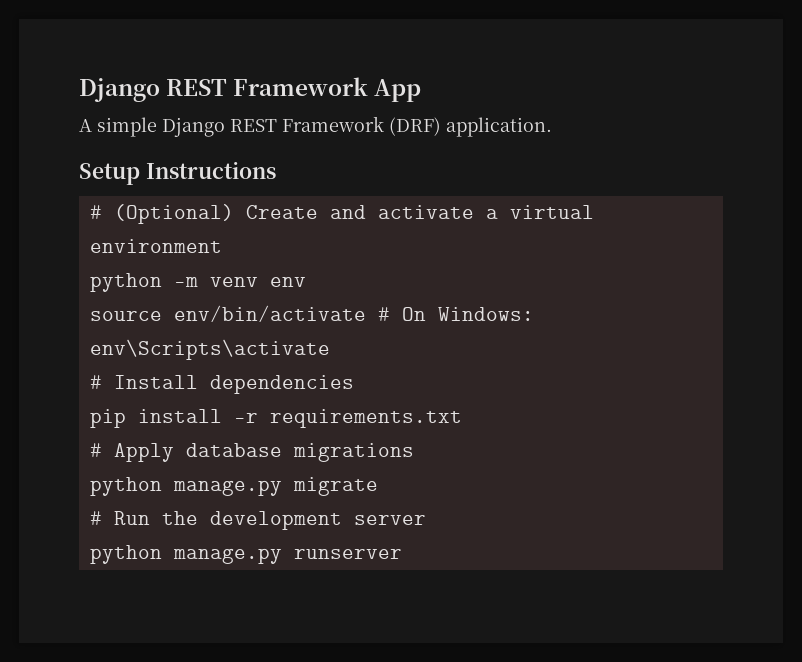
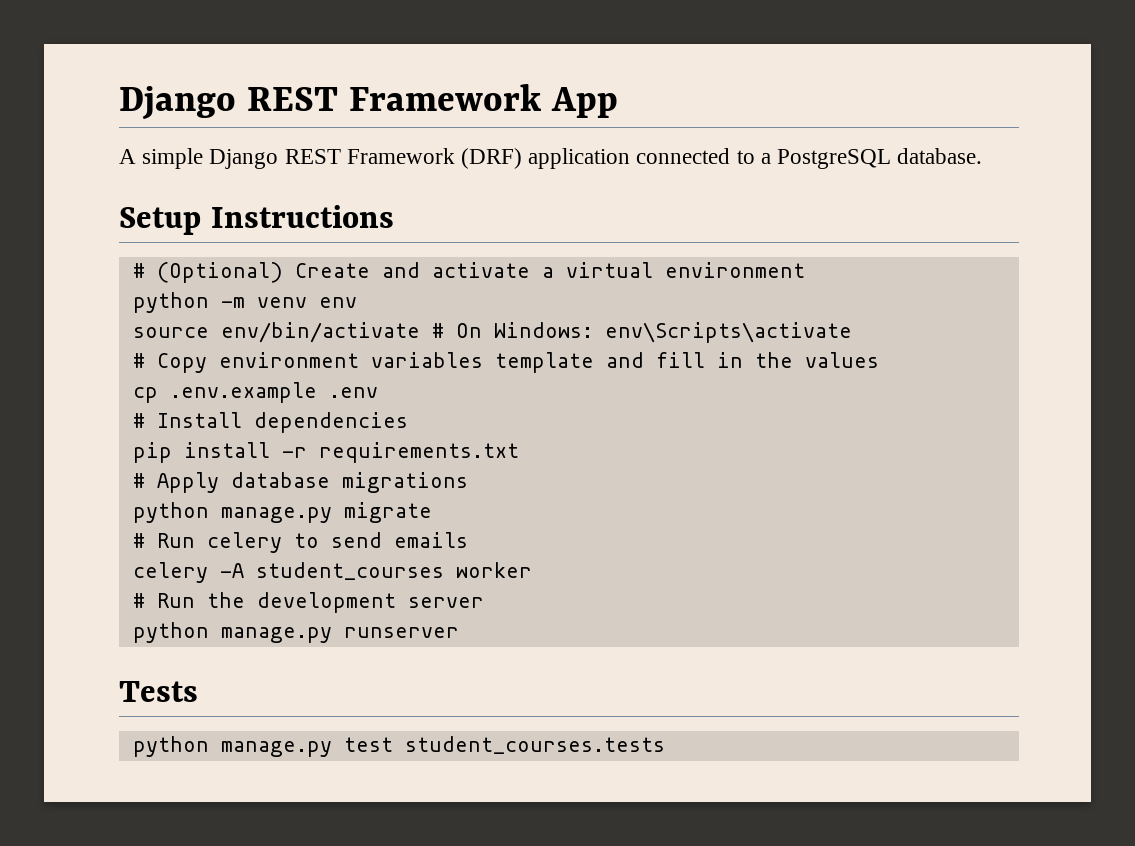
[446,117,552,137] application. -> [528,148,983,169] application connected to a PostgreSQL database.
(330, 349) none -> [132,352,879,373] [132,382,378,403] // # Copy environment variables template and fill in the values // cp .env.example .env
(378, 486) none -> [132,532,468,553] [132,562,532,583] // # Run celery to send emails // celery -A student_courses worker
(402, 554) none -> [119,681,198,702] [132,736,665,757] // Tests // python manage.py test student_courses.tests

